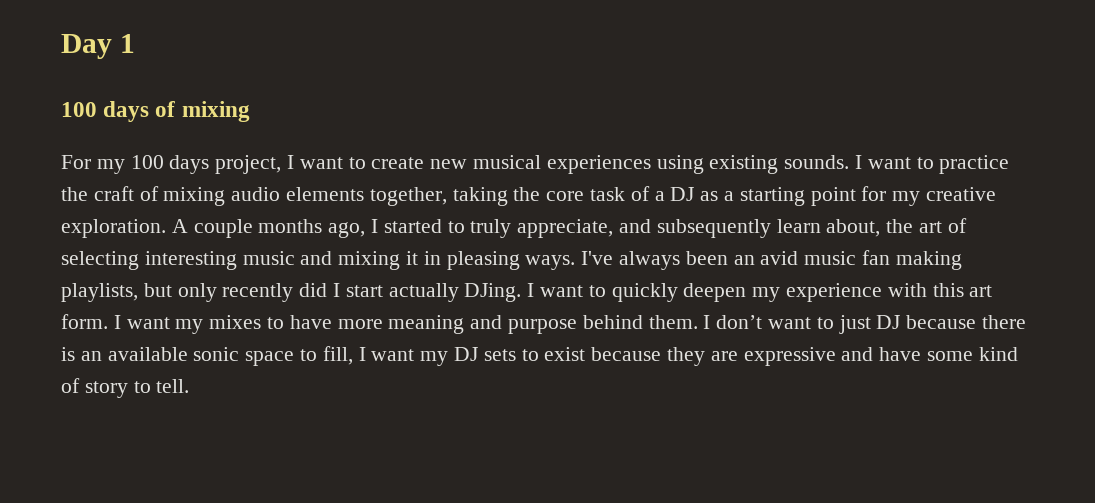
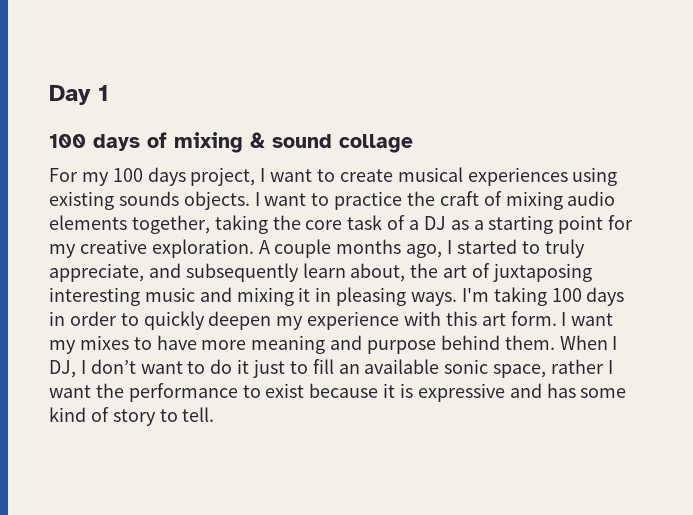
(250, 111) none -> [250,132,413,153] & sound collage
[430,159,468,169] new -> (393, 175) none
[784,155,850,169] sounds. -> [118,191,250,210] sounds objects.
[61,251,139,270] selecting -> [492,263,592,282] juxtaposing
[581,250,962,270] [61,283,584,302] I've always been an avid music fan making playlists, but only recently did I start actually DJing. I want -> [461,287,625,306] [49,311,117,326] I'm taking 100 days in order
(698, 322) none -> [559,335,618,350] [49,360,76,378] When I DJ,
[838,315,1027,334] [61,346,516,366] just DJ because there is an available sonic space to fill, I want my DJ sets -> [210,359,613,378] [49,383,238,402] do it just to fill an available sonic space, rather I want the performance
[667,347,738,366] they are -> [383,383,414,398] it is
[879,347,922,361] have -> [546,383,576,398] has

